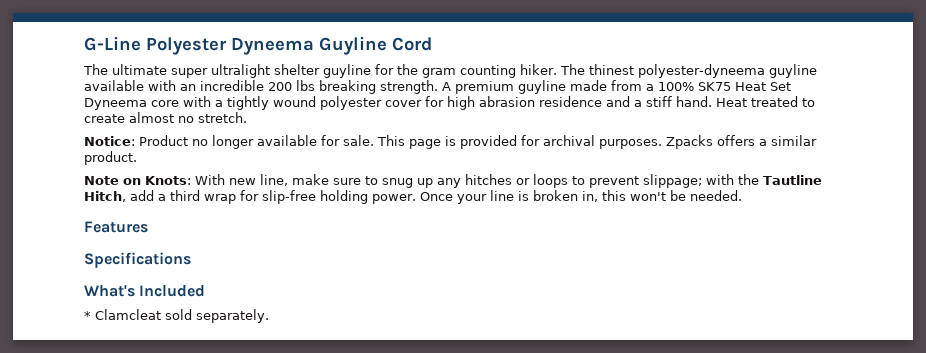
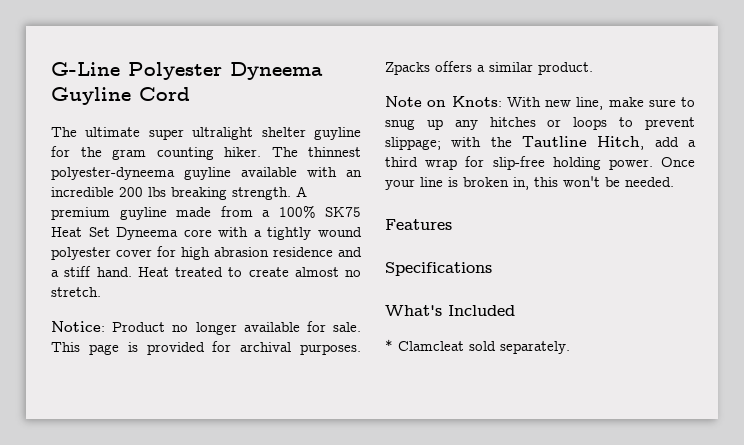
[588,64,634,75] thinest -> [308,147,361,157] thinnest

